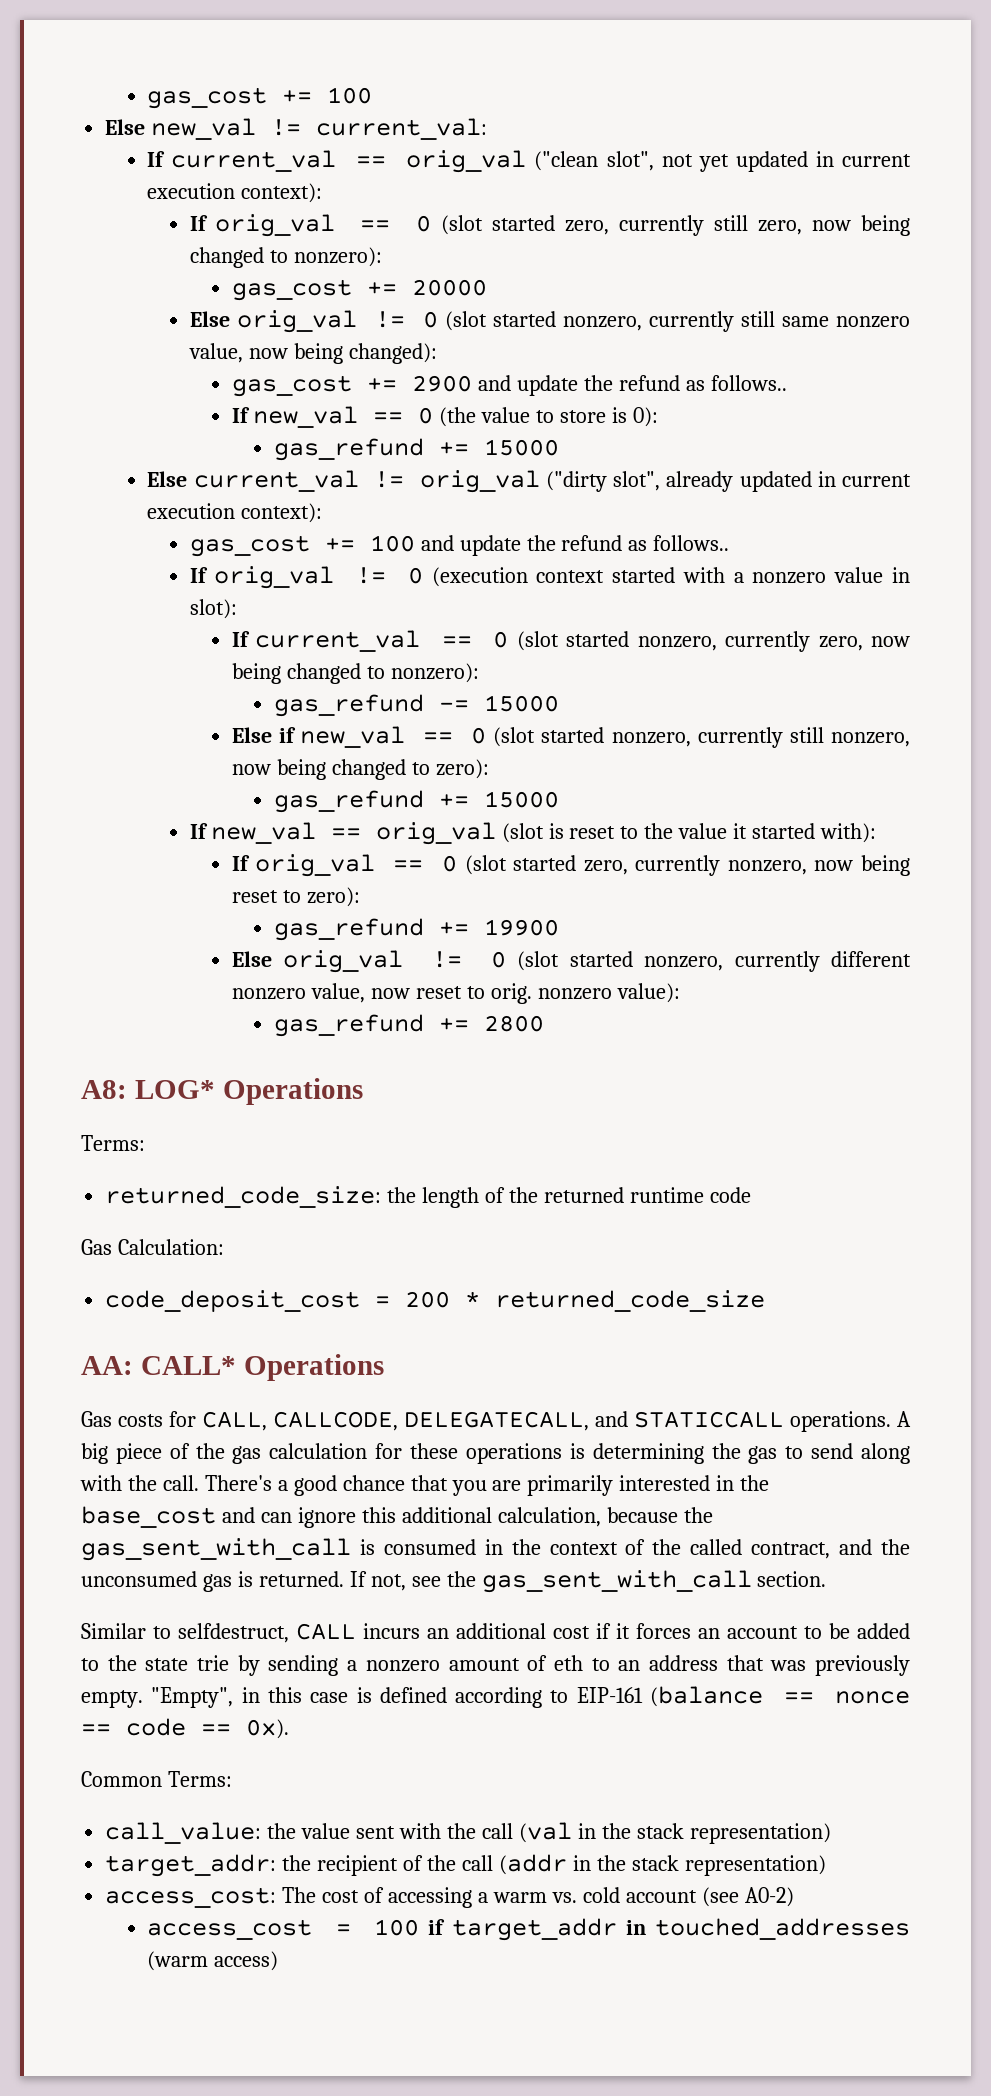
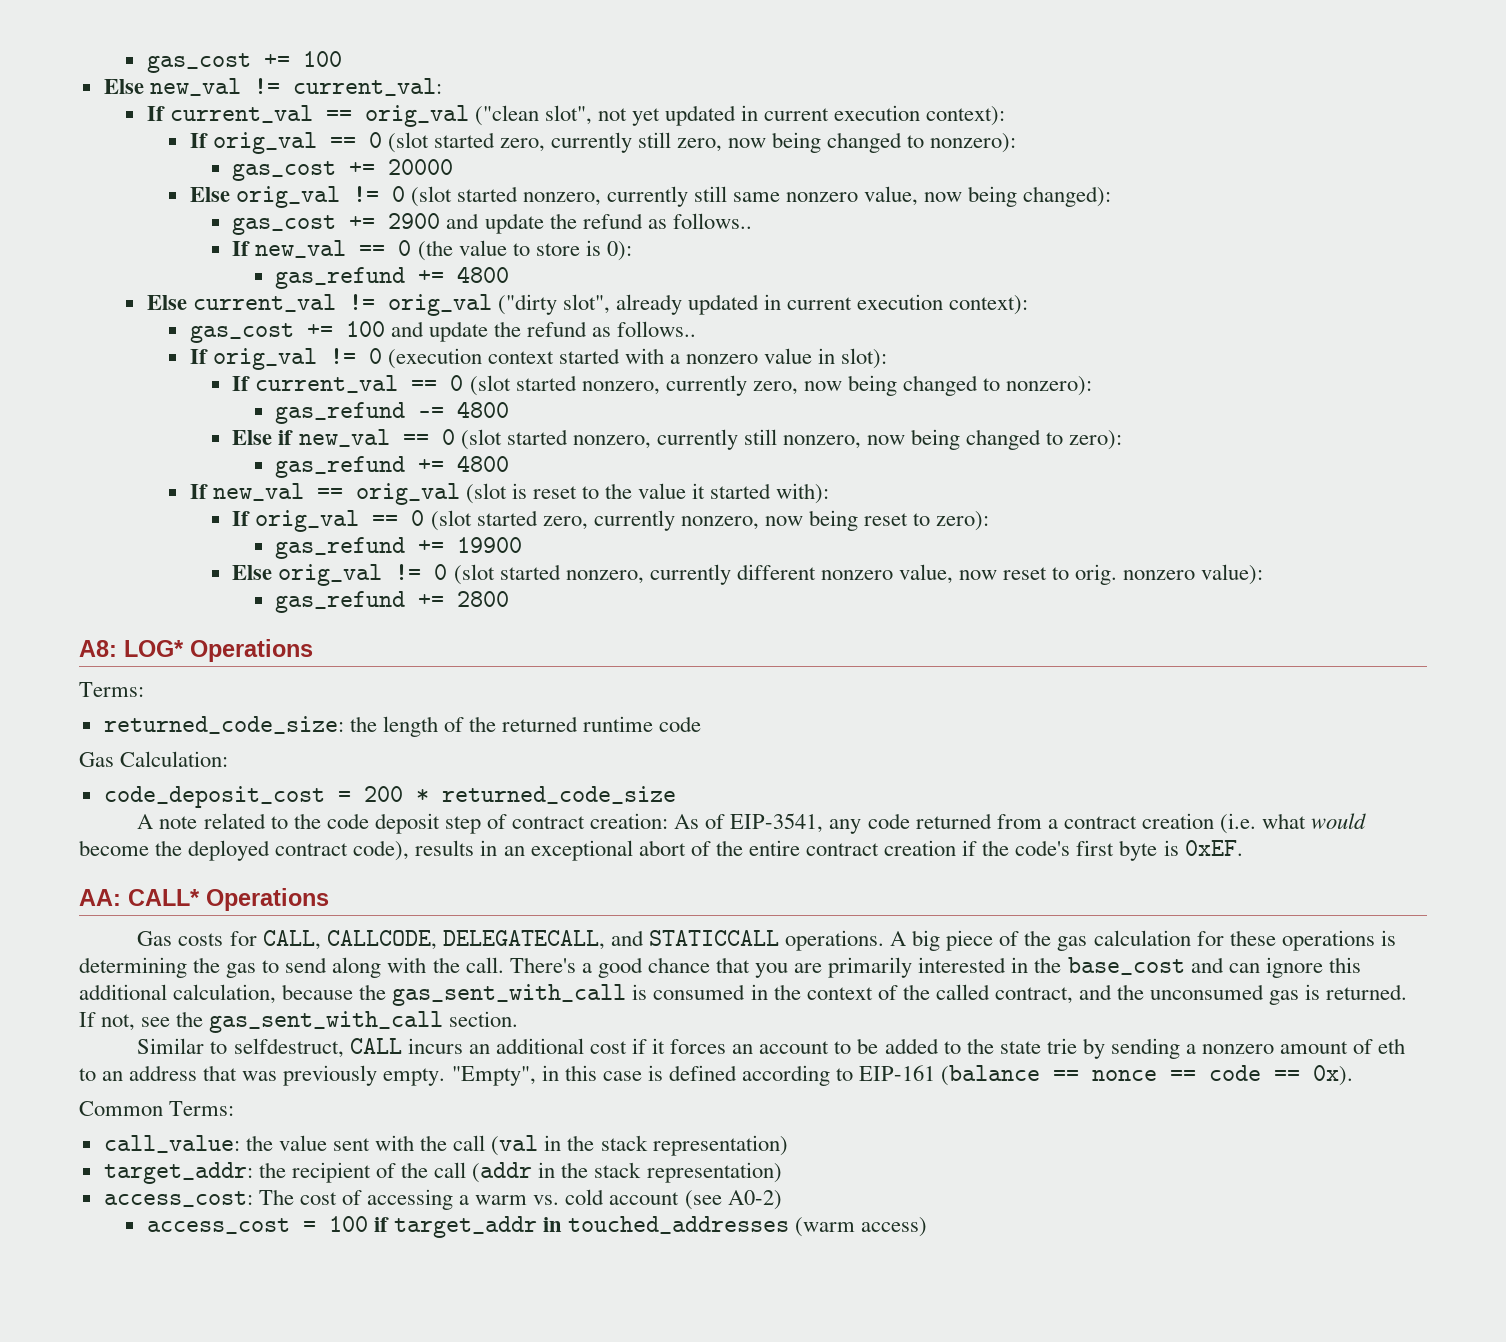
[484,439,560,456] 15000 -> [457,266,510,283] 4800
[484,695,560,712] 15000 -> [457,401,510,418] 4800
[484,791,560,808] 15000 -> [457,455,510,472] 4800
(766, 1301) none -> [137,813,1367,834] [79,840,1243,861] // A note related to the code deposit step of contract creation: As of EIP-3541, any code returned from a contract creation (i.e. what would become the deployed contract code), results in an exceptional abort of the entire contract creation if the code's first byte is 0xEF.

